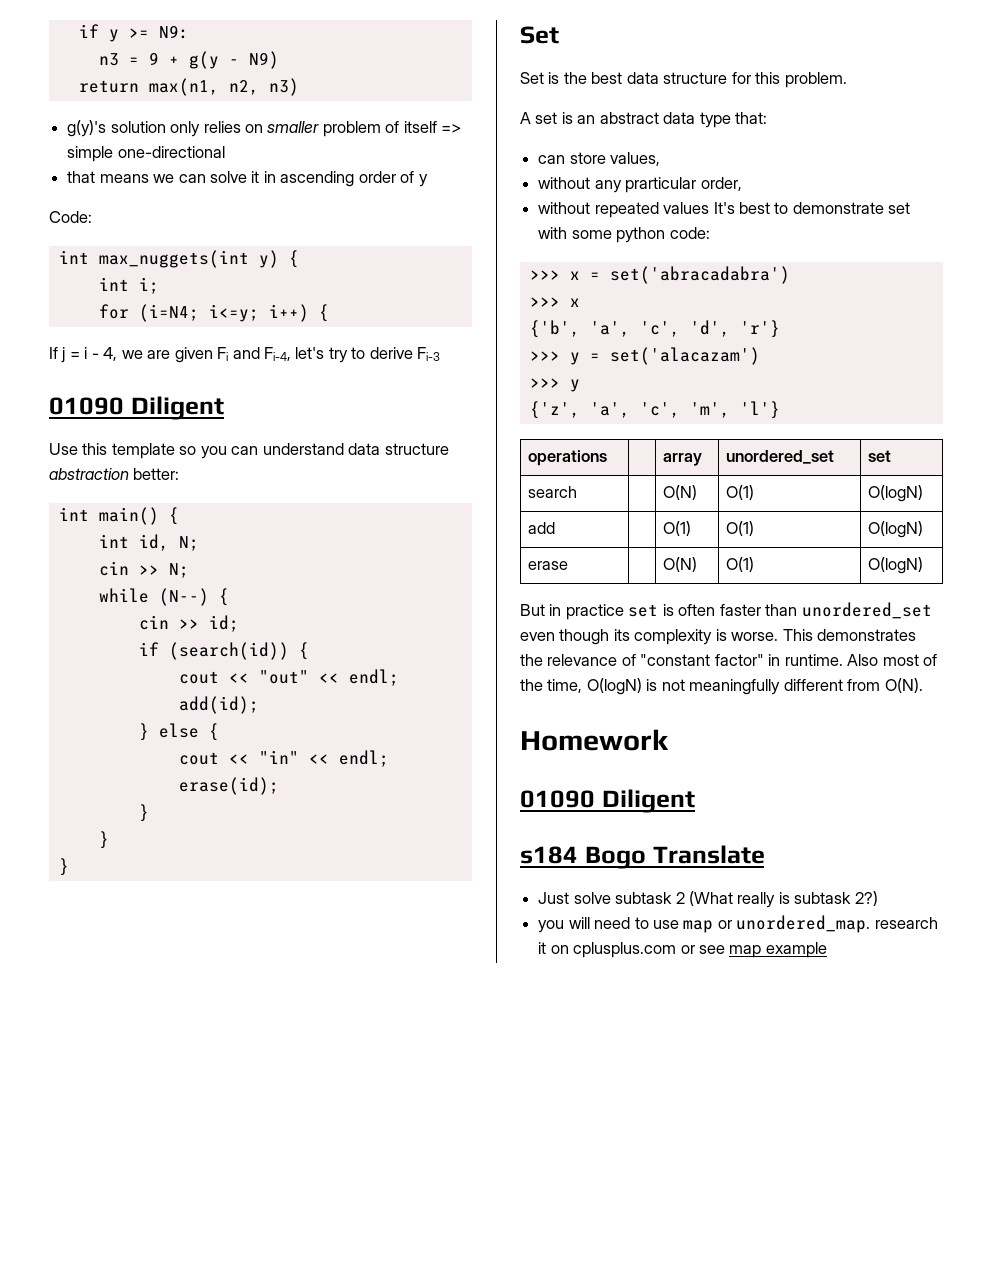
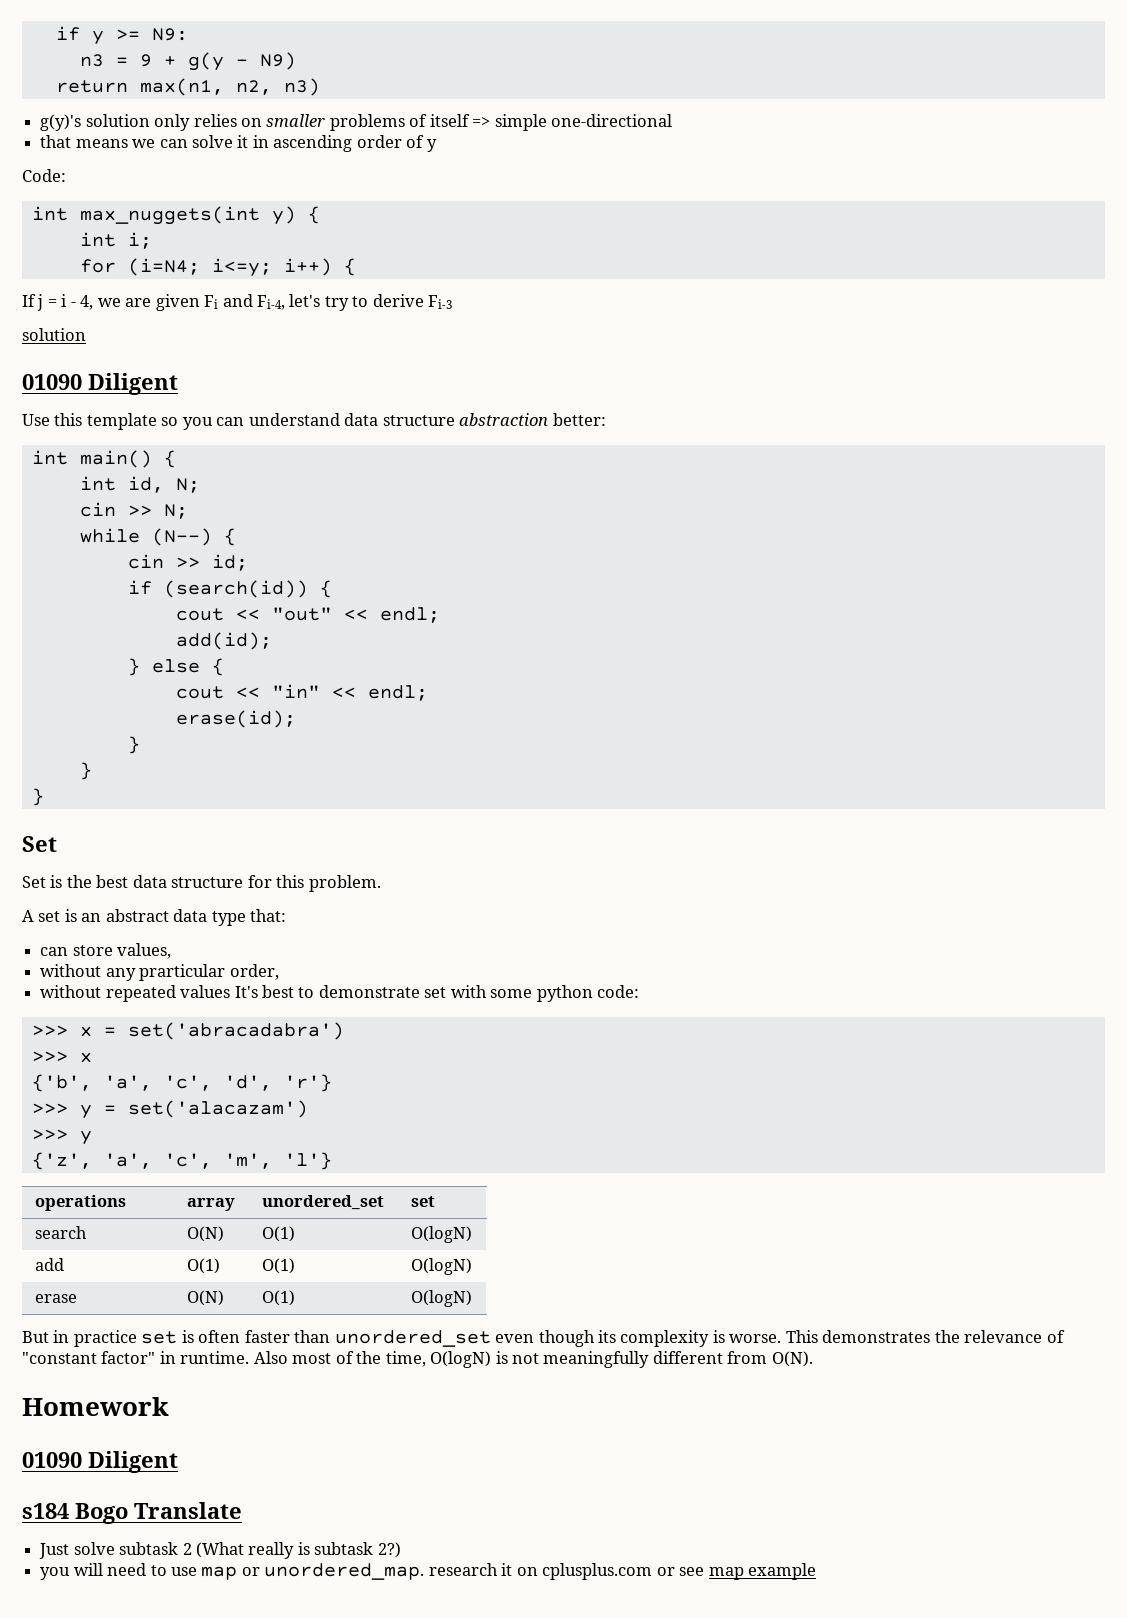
[322,121,381,137] problem -> [329,114,405,131] problems
(441, 354) none -> [22,328,86,341] // solution

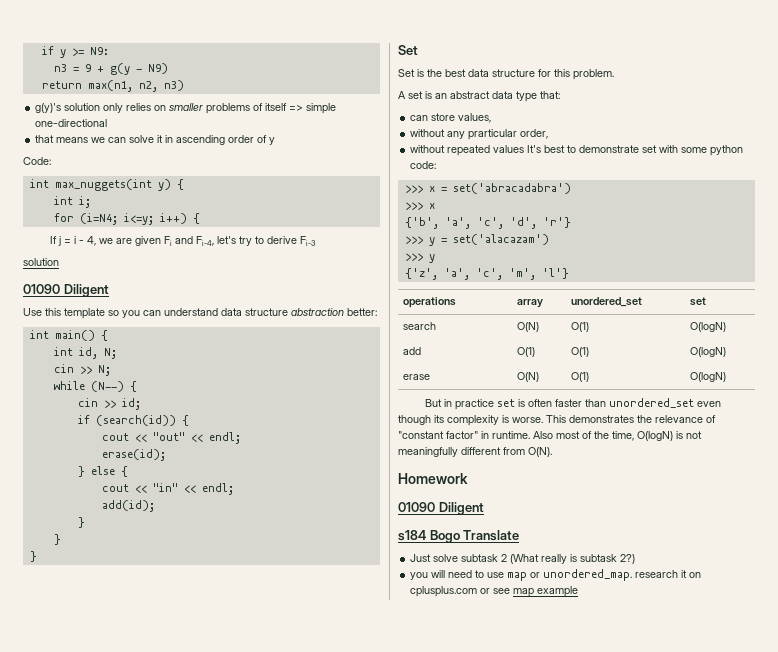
[175,632,272,650] add(id); -> [101,449,166,461] erase(id);
[175,710,296,728] erase(id); -> [101,500,155,512] add(id);

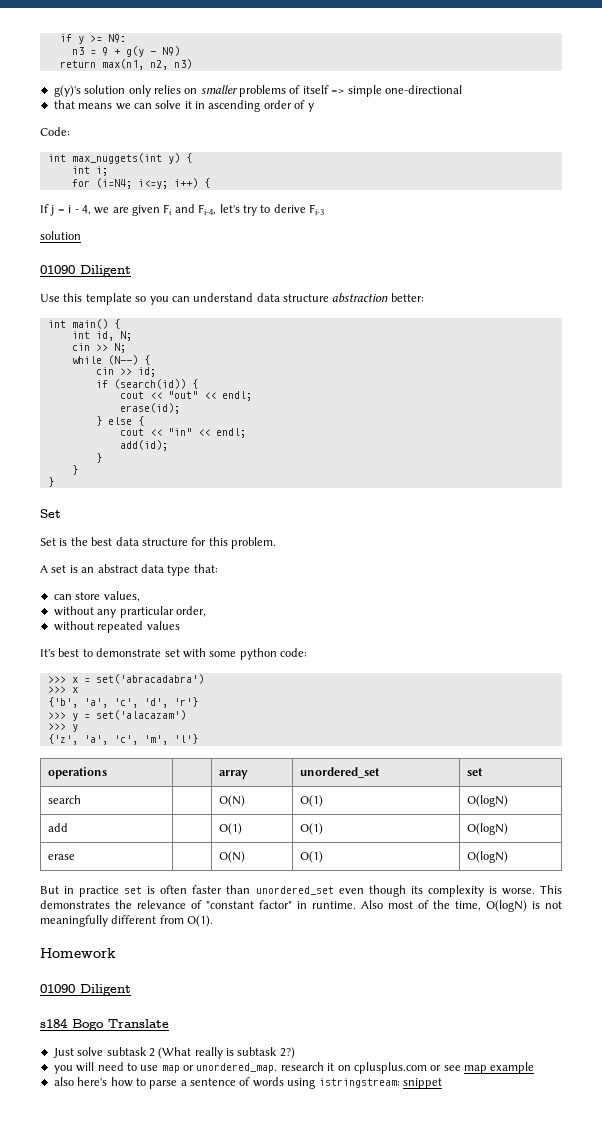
(525, 149) none -> (180, 625) //
[528,447,552,457] O(N). -> [187,915,214,927] O(1).
(579, 591) none -> [53,1077,442,1089] // also here's how to parse a sentence of words using istringstream: snippet

